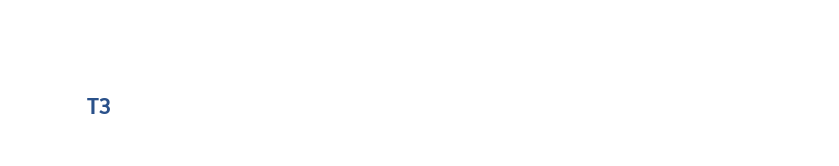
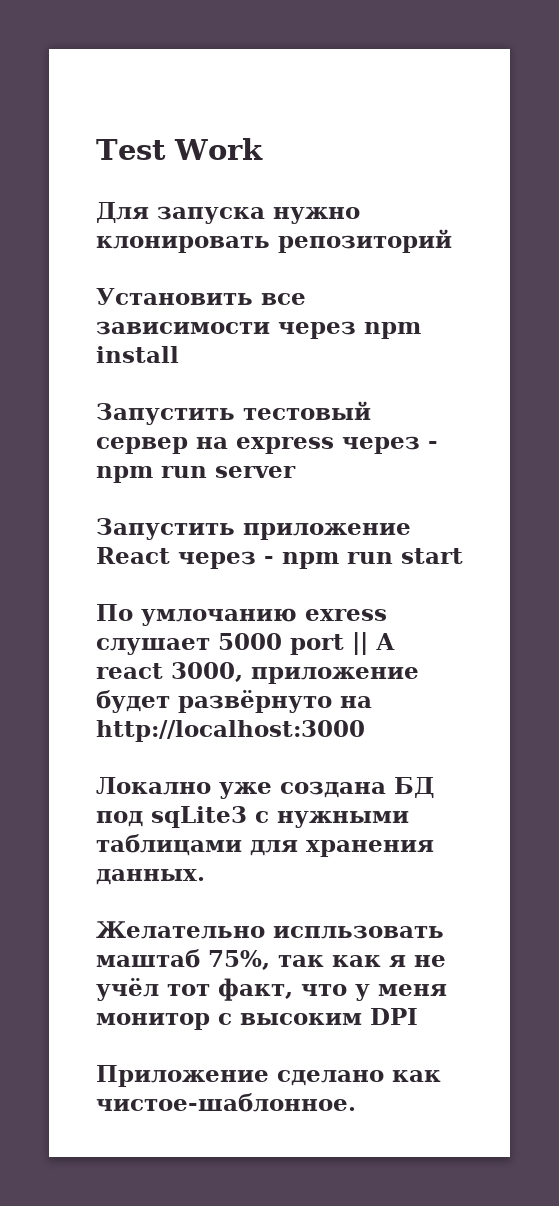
[87,98,111,114] ТЗ -> [96,138,263,160] [96,202,360,224] [96,229,452,253] [96,288,306,305] [96,321,421,339] [96,346,179,363] [96,401,371,425] [96,436,438,454] [96,466,296,483] [96,518,411,540] [96,547,463,569] [96,604,387,626] [96,632,395,655] [96,662,419,684] [96,690,372,713] [96,720,365,742] [96,777,434,799] [96,806,409,828] [96,834,434,857] [96,869,205,885] [96,921,444,939] [96,949,446,970] [96,978,447,1001] [96,1008,418,1030] [96,1065,441,1087] [96,1093,356,1112] Test Work // Для запуска нужно клонировать репозиторий // Установить все зависимости через npm install // Запустить тестовый сервер на express через - npm run server // Запустить приложение React через - npm run start // По умлочанию exress слушает 5000 port || А react 3000, приложение будет развёрнуто на http://localhost:3000 // Локално уже создана БД под sqLite3 с нужными таблицами для хранения данных. // Желательно испльзовать маштаб 75%, так как я не учёл тот факт, что у меня монитор с высоким DPI // Приложение сделано как чистое-шаблонное.

